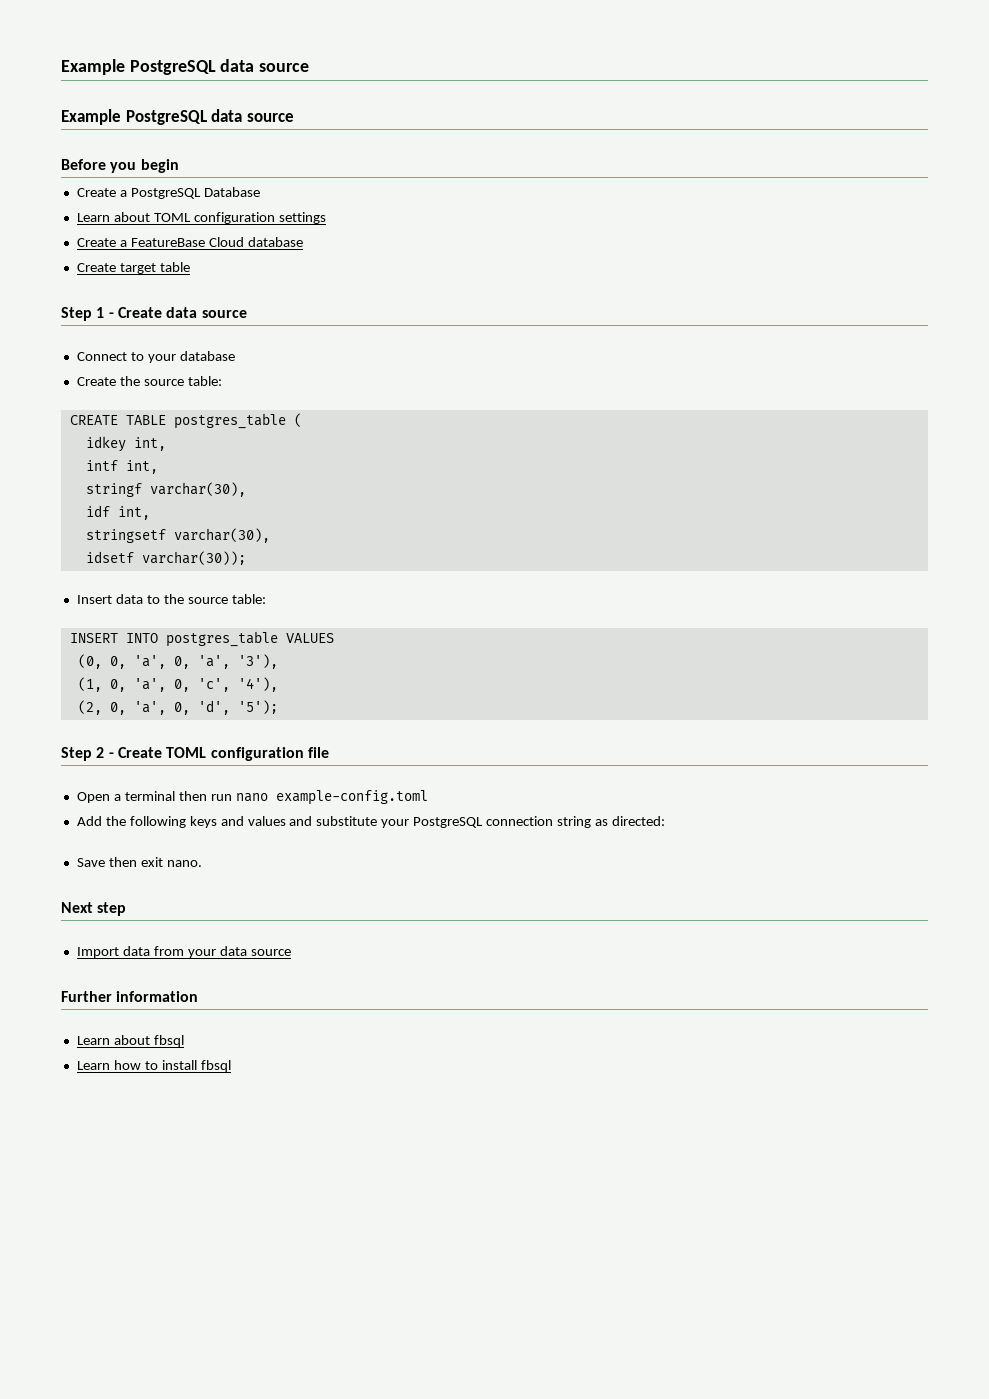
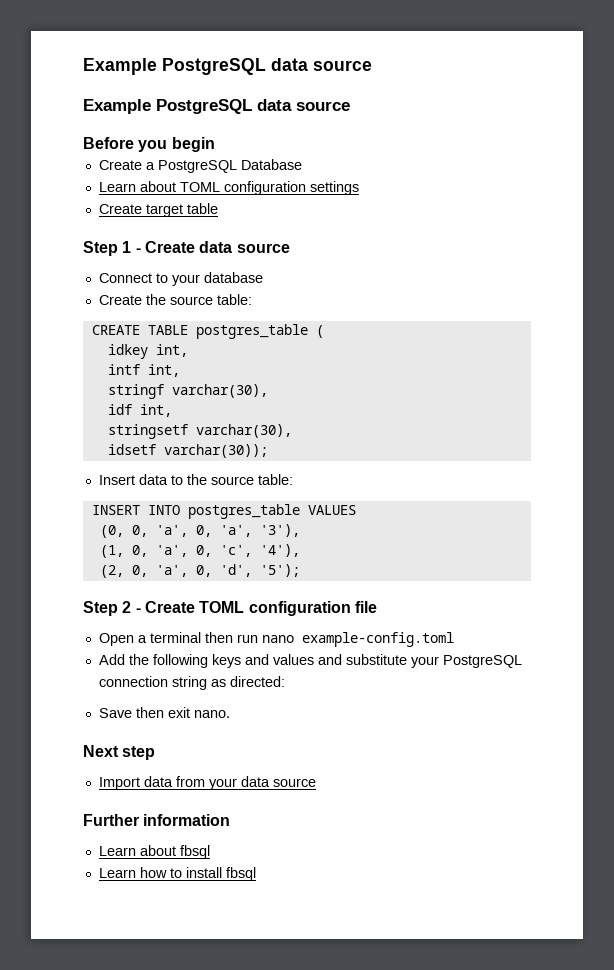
[76,237,303,247] // Create a FeatureBase Cloud database -> (359, 188) none

